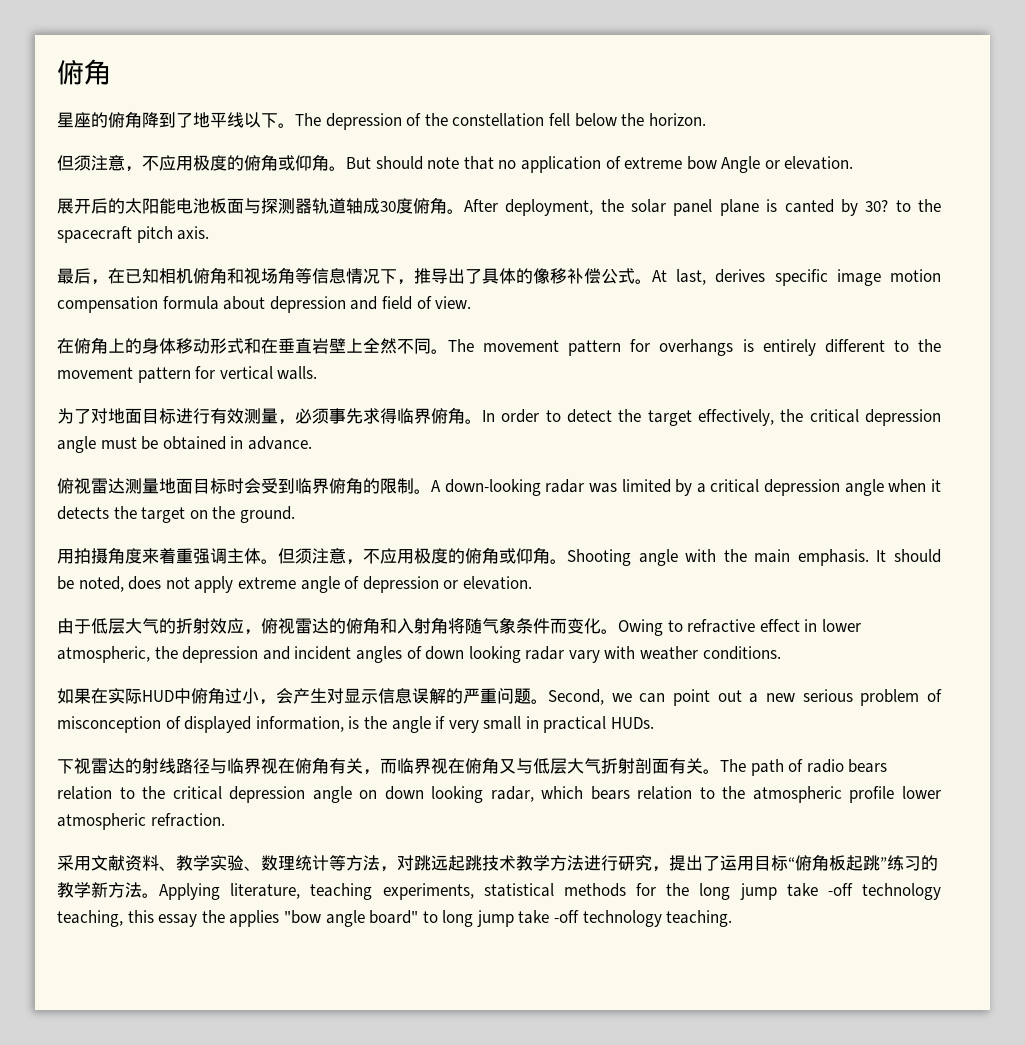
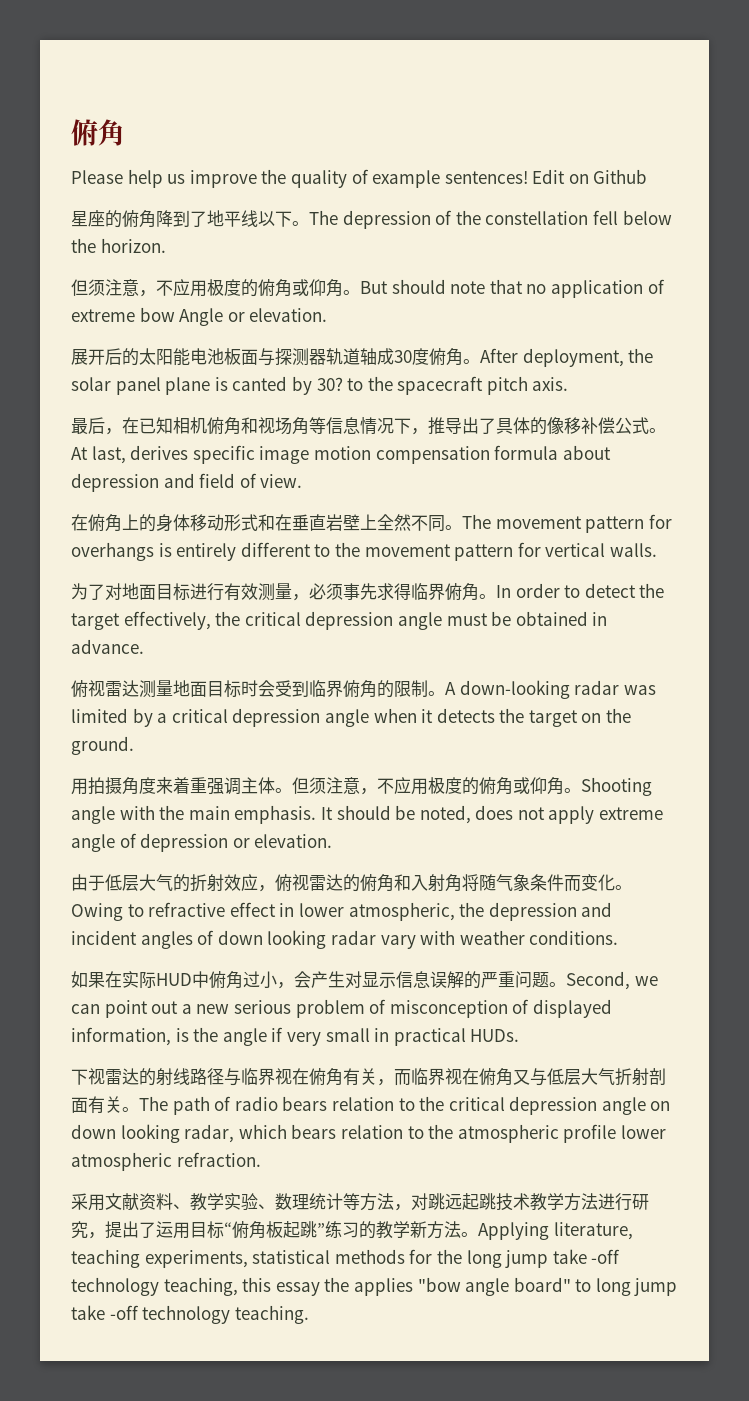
[57,59,111,85] 俯角 -> [71,119,125,146] [71,169,648,188] 俯角 // Please help us improve the quality of example sentences! Edit on Github

